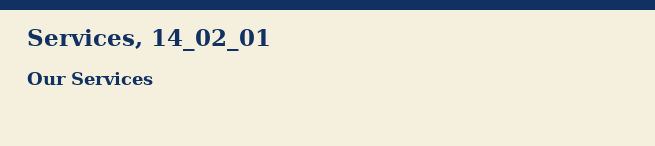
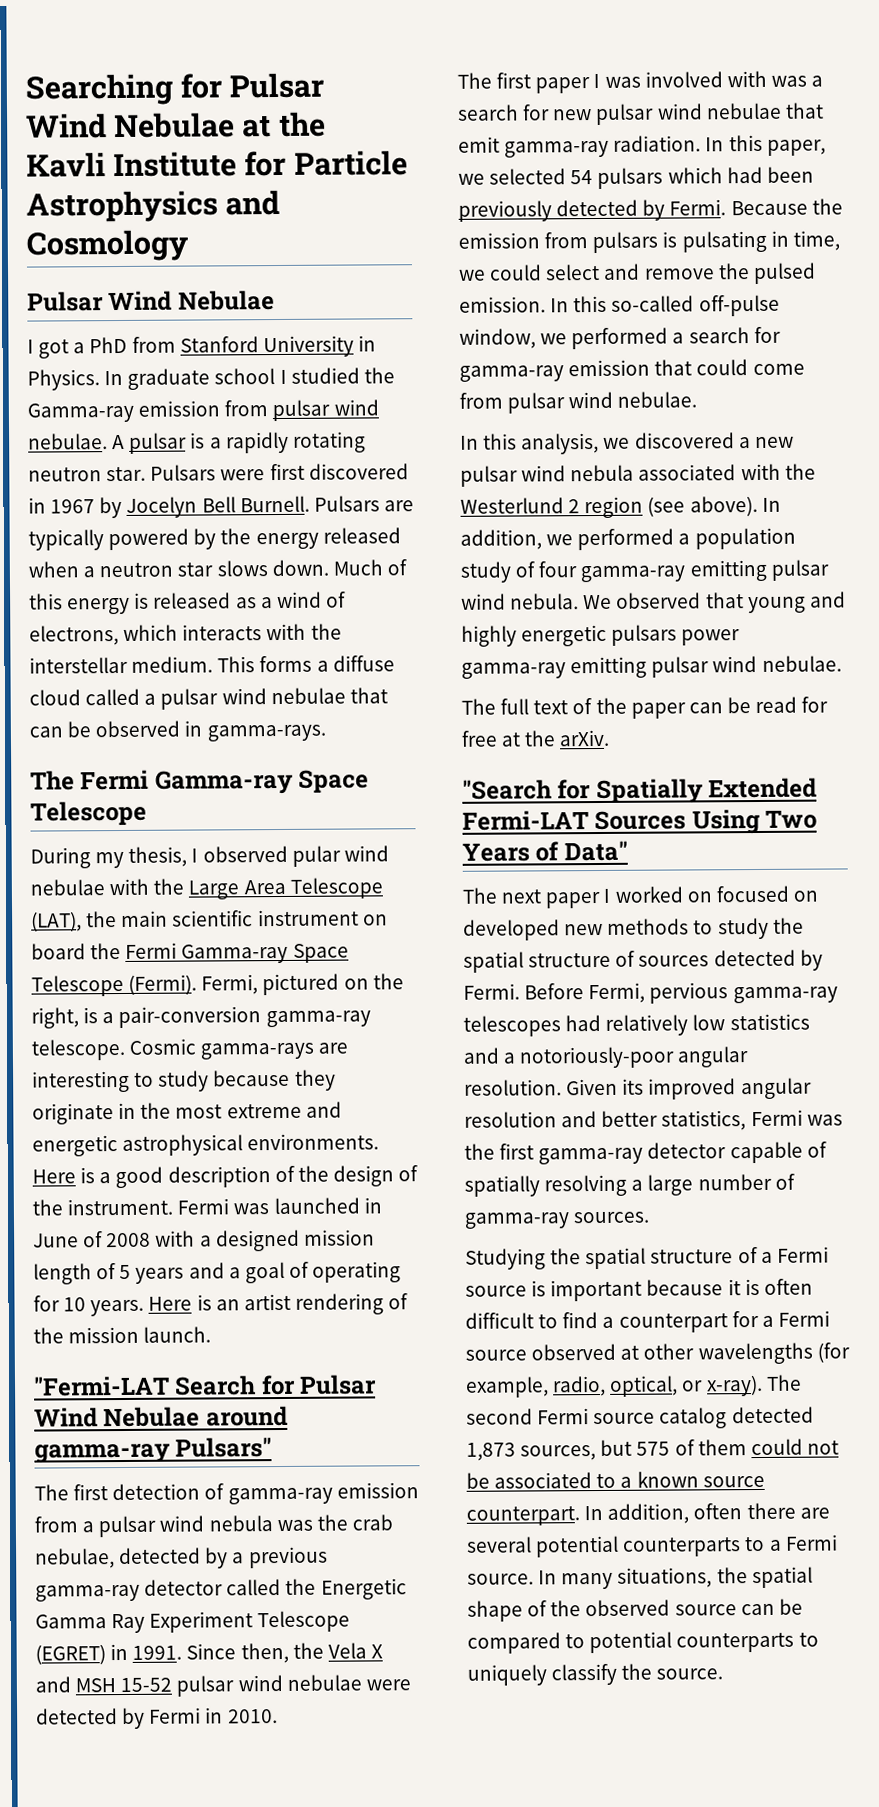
[27,29,271,51] [27,72,153,85] Services, 14_02_01 // Our Services -> [25,72,325,106] [26,111,326,139] [26,150,408,178] [26,189,281,223] [26,229,188,262] [27,290,275,312] [27,335,376,359] [27,367,395,391] [27,399,379,423] [28,431,366,454] [28,463,409,482] [28,495,414,519] [28,527,401,551] [28,559,407,578] [29,591,346,615] [29,623,342,646] [29,655,395,674] [29,687,388,710] [29,720,326,742] [30,769,370,795] [30,800,147,826] [30,845,389,869] [30,877,383,900] [31,909,388,932] [31,942,349,964] [31,973,404,997] [31,1006,371,1029] [31,1038,349,1061] [32,1069,336,1093] [32,1101,342,1125] [32,1133,380,1157] [32,1165,419,1189] [32,1197,382,1216] [33,1229,375,1252] [33,1261,402,1285] [33,1293,409,1317] [33,1326,212,1344] [33,1374,378,1397] [34,1405,288,1428] [34,1437,273,1464] [34,1482,419,1505] [34,1514,393,1538] [35,1546,328,1569] [35,1578,407,1602] [35,1610,351,1634] [35,1642,383,1665] [35,1674,411,1697] [36,1707,278,1730] [457,70,824,94] [457,102,824,126] [458,134,826,158] [458,166,814,189] [458,198,843,222] [458,230,840,254] [459,262,816,285] [459,294,780,317] [459,326,781,350] [459,359,805,382] [459,391,698,414] [460,432,794,455] [460,463,816,487] [460,495,781,519] [460,527,796,551] [460,559,829,583] [461,591,846,614] [461,624,741,647] [461,655,842,679] [461,696,829,719] [461,729,611,747] [462,777,818,805] [462,808,818,835] [462,840,628,862] [462,885,818,909] [463,917,804,941] [463,949,823,973] [463,982,838,1004] [463,1013,810,1037] [463,1046,750,1069] [464,1077,812,1100] [464,1109,843,1131] [464,1141,827,1165] [464,1173,795,1197] [464,1211,651,1229] [465,1246,829,1270] [465,1278,813,1302] [465,1310,830,1333] [465,1342,850,1365] [465,1374,802,1398] [466,1406,814,1429] [466,1438,839,1461] [466,1471,765,1489] [466,1502,830,1526] [466,1534,838,1558] [467,1566,813,1590] [467,1598,803,1622] [467,1631,819,1654] [467,1663,724,1686] Searching for Pulsar Wind Nebulae at the Kavli Institute for Particle Astrophysics and Cosmology // Pulsar Wind Nebulae // I got a PhD from Stanford University in Physics. In graduate school I studied the Gamma-ray emission from pulsar wind nebulae. A pulsar is a rapidly rotating neutron star. Pulsars were first discovered in 1967 by Jocelyn Bell Burnell. Pulsars are typically powered by the energy released when a neutron star slows down. Much of this energy is released as a wind of electrons, which interacts with the interstellar medium. This forms a diffuse cloud called a pulsar wind nebulae that can be observed in gamma-rays. // The Fermi Gamma-ray Space Telescope // During my thesis, I observed pular wind nebulae with the Large Area Telescope (LAT), the main scientific instrument on board the Fermi Gamma-ray Space Telescope (Fermi). Fermi, pictured on the right, is a pair-conversion gamma-ray telescope. Cosmic gamma-rays are interesting to study because they originate in the most extreme and energetic astrophysical environments. Here is a good description of the design of the instrument. Fermi was launched in June of 2008 with a designed mission length of 5 years and a goal of operating for 10 years. Here is an artist rendering of the mission launch. // "Fermi-LAT Search for Pulsar Wind Nebulae around gamma-ray Pulsars" // The first detection of gamma-ray emission from a pulsar wind nebula was the crab nebulae, detected by a previous gamma-ray detector called the Energetic Gamma Ray Experiment Telescope (EGRET) in 1991. Since then, the Vela X and MSH 15-52 pulsar wind nebulae were detected by Fermi in 2010. // The first paper I was involved with was a search for new pulsar wind nebulae that emit gamma-ray radiation. In this paper, we selected 54 pulsars which had been previously detected by Fermi. Because the emission from pulsars is pulsating in time, we could select and remove the pulsed emission. In this so-called off-pulse window, we performed a search for gamma-ray emission that could come from pulsar wind nebulae. // In this analysis, we discovered a new pulsar wind nebula associated with the Westerlund 2 region (see above). In addition, we performed a population study of four gamma-ray emitting pulsar wind nebula. We observed that young and highly energetic pulsars power gamma-ray emitting pulsar wind nebulae. // The full text of the paper can be read for free at the arXiv. // "Search for Spatially Extended Fermi-LAT Sources Using Two Years of Data" // The next paper I worked on focused on developed new methods to study the spatial structure of sources detected by Fermi. Before Fermi, pervious gamma-ray telescopes had relatively low statistics and a notoriously-poor angular resolution. Given its improved angular resolution and better statistics, Fermi was the first gamma-ray detector capable of spatially resolving a large number of gamma-ray sources. // Studying the spatial structure of a Fermi source is important because it is often difficult to find a counterpart for a Fermi source observed at other wavelengths (for example, radio, optical, or x-ray). The second Fermi source catalog detected 1,873 sources, but 575 of them could not be associated to a known source counterpart. In addition, often there are several potential counterparts to a Fermi source. In many situations, the spatial shape of the observed source can be compared to potential counterparts to uniquely classify the source.

